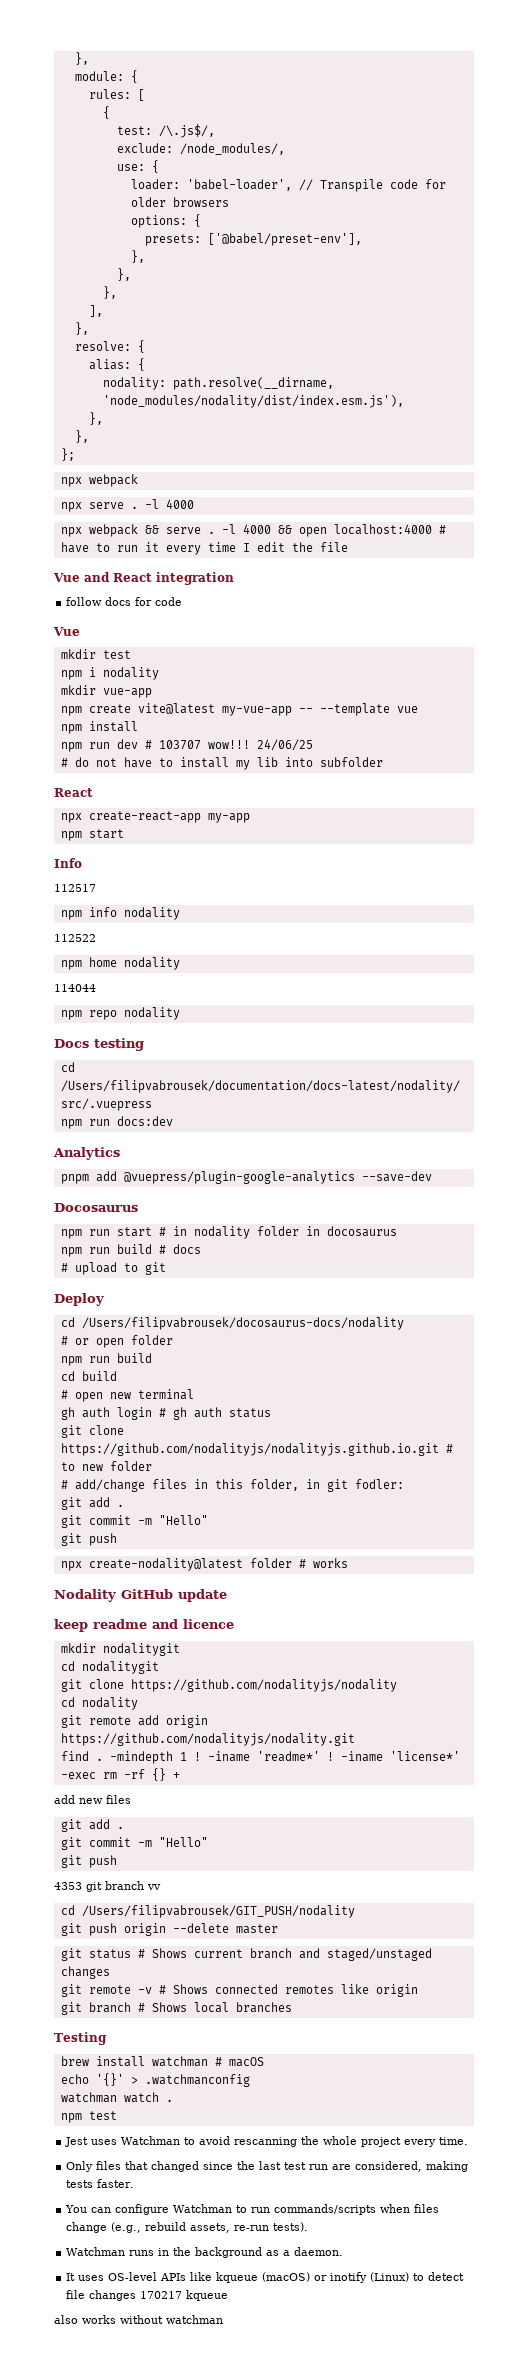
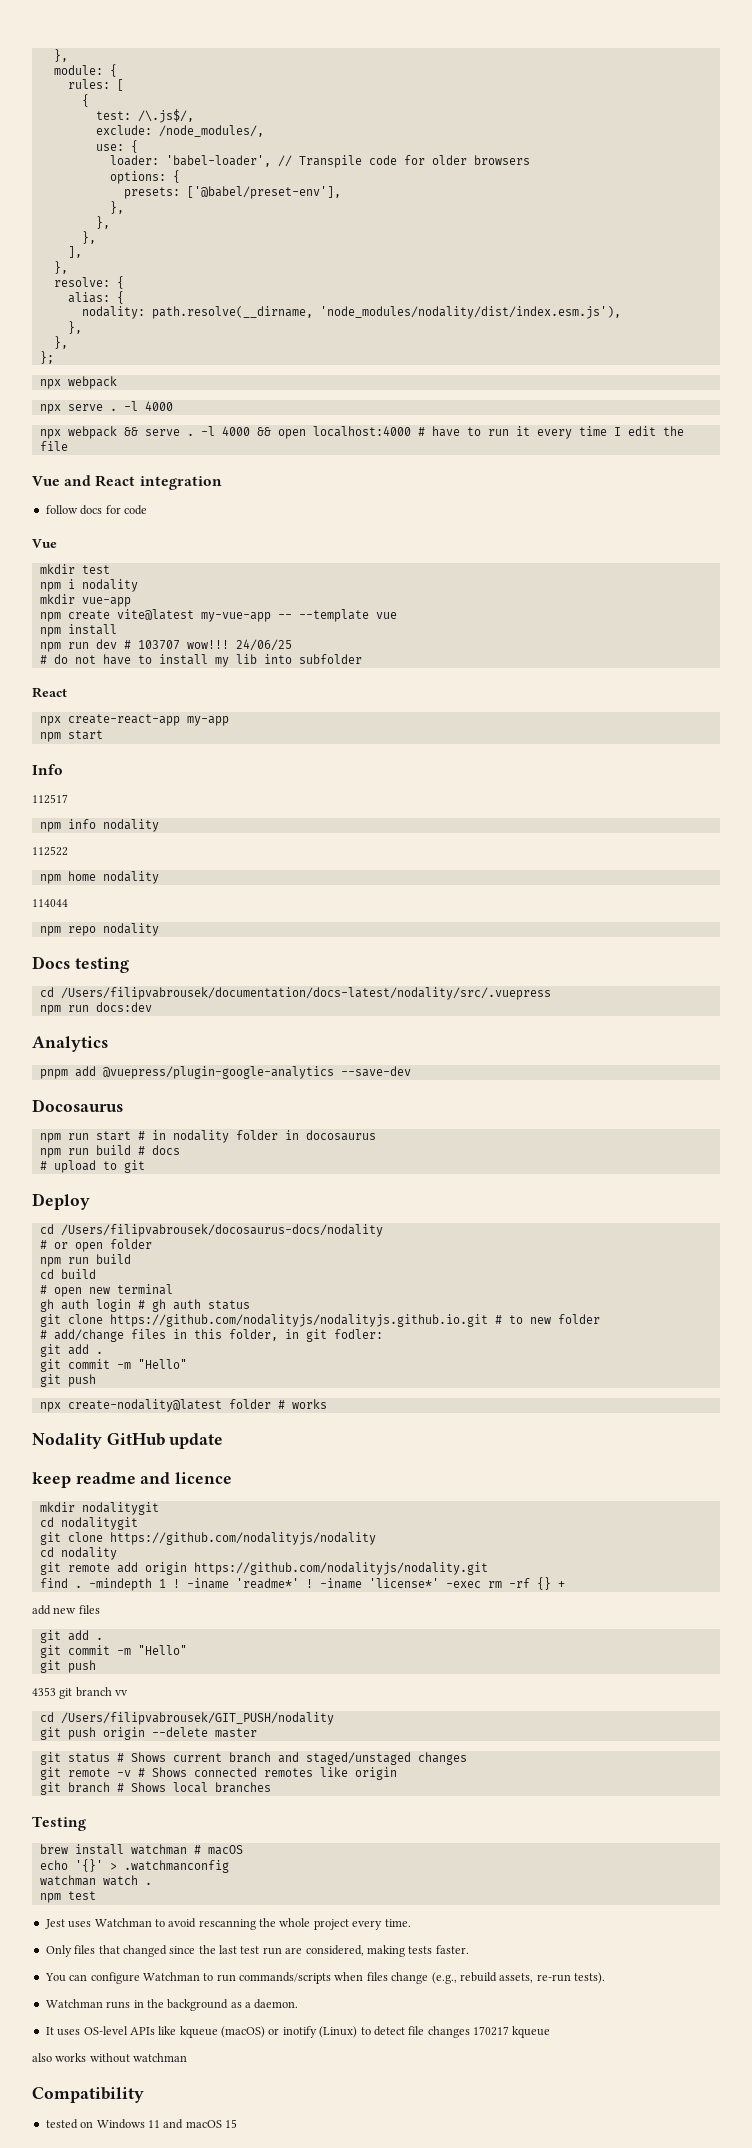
(223, 2319) none -> [32,2087,144,2103] [45,2119,237,2129] // Compatibility // tested on Windows 11 and macOS 15

